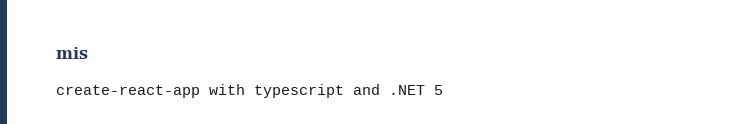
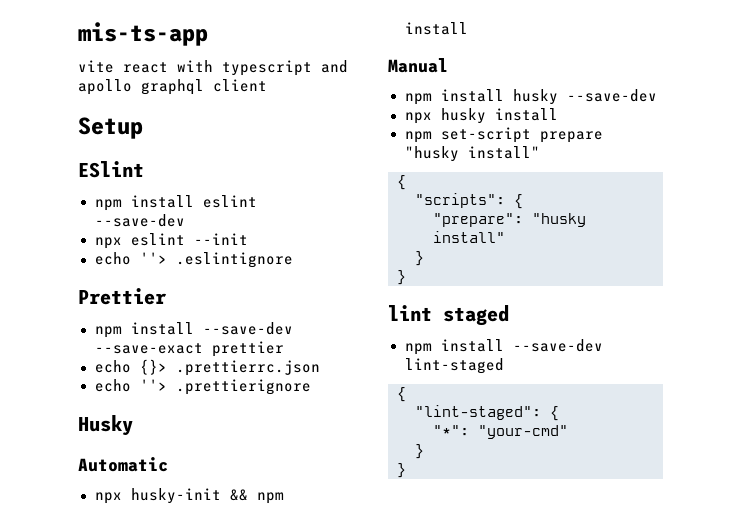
[56,47,88,59] [56,84,443,98] mis // create-react-app with typescript and .NET 5 -> [78,22,208,46] [78,60,348,76] [78,79,267,95] [78,117,143,139] [78,161,144,178] [94,195,257,211] [94,214,185,227] [94,233,248,249] [94,252,293,268] [78,288,167,305] [94,322,293,338] [94,341,284,357] [94,359,320,376] [94,379,311,395] [78,415,133,436] [78,457,168,472] [94,488,284,504] [404,22,468,35] [388,58,448,73] [404,89,657,105] [404,108,558,124] [404,127,603,143] [404,146,540,162] [397,175,406,190] [415,193,523,209] [433,213,586,227] [433,231,505,243] [415,251,424,266] [397,270,406,285] [388,305,509,326] [404,339,603,355] [404,358,504,374] [397,387,406,402] [415,405,559,421] [433,425,568,439] [415,444,424,459] [397,463,406,478] mis-ts-app // vite react with typescript and apollo graphql client // Setup // ESlint // npm install eslint --save-dev // npx eslint --init // echo ''> .eslintignore // Prettier // npm install --save-dev --save-exact prettier // echo {}> .prettierrc.json // echo ''> .prettierignore // Husky // Automatic // npx husky-init && npm install // Manual // npm install husky --save-dev // npx husky install // npm set-script prepare "husky install" // { // "scripts": { // "prepare": "husky install" // } // } // lint staged // npm install --save-dev lint-staged // { // "lint-staged": { // "*": "your-cmd" // } // }

